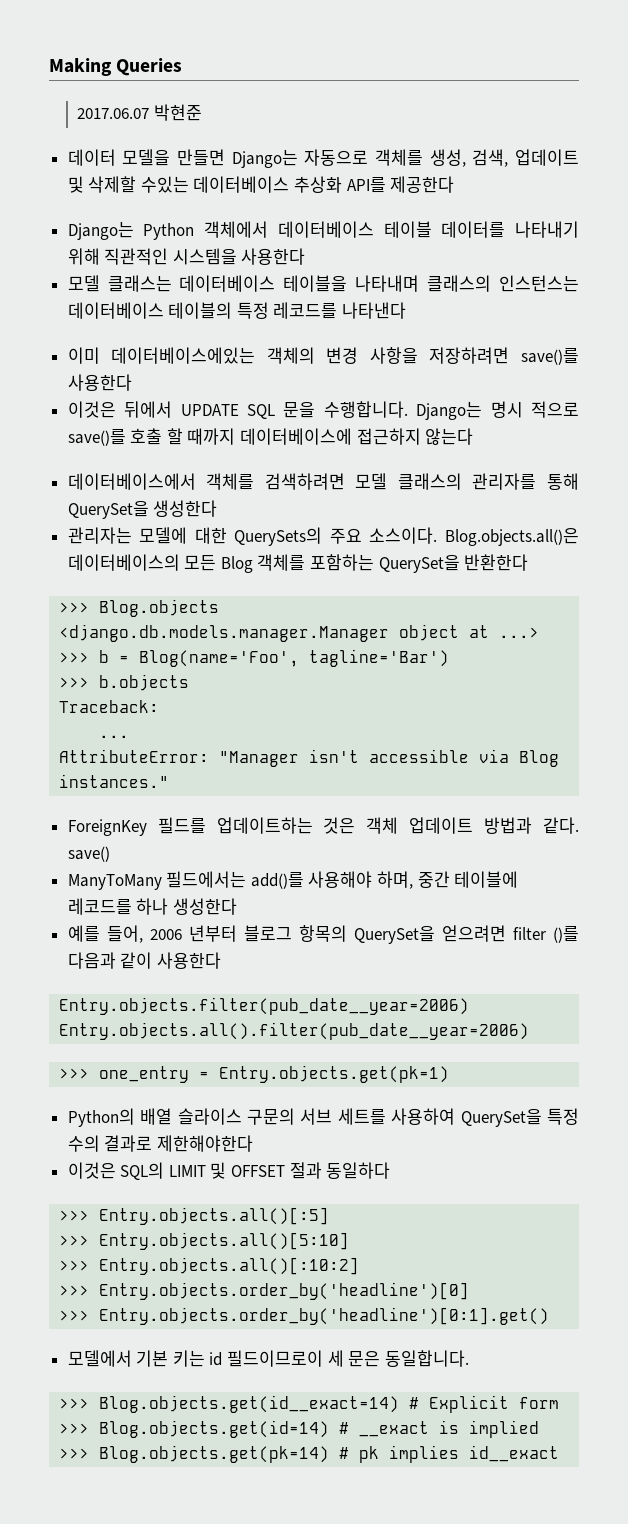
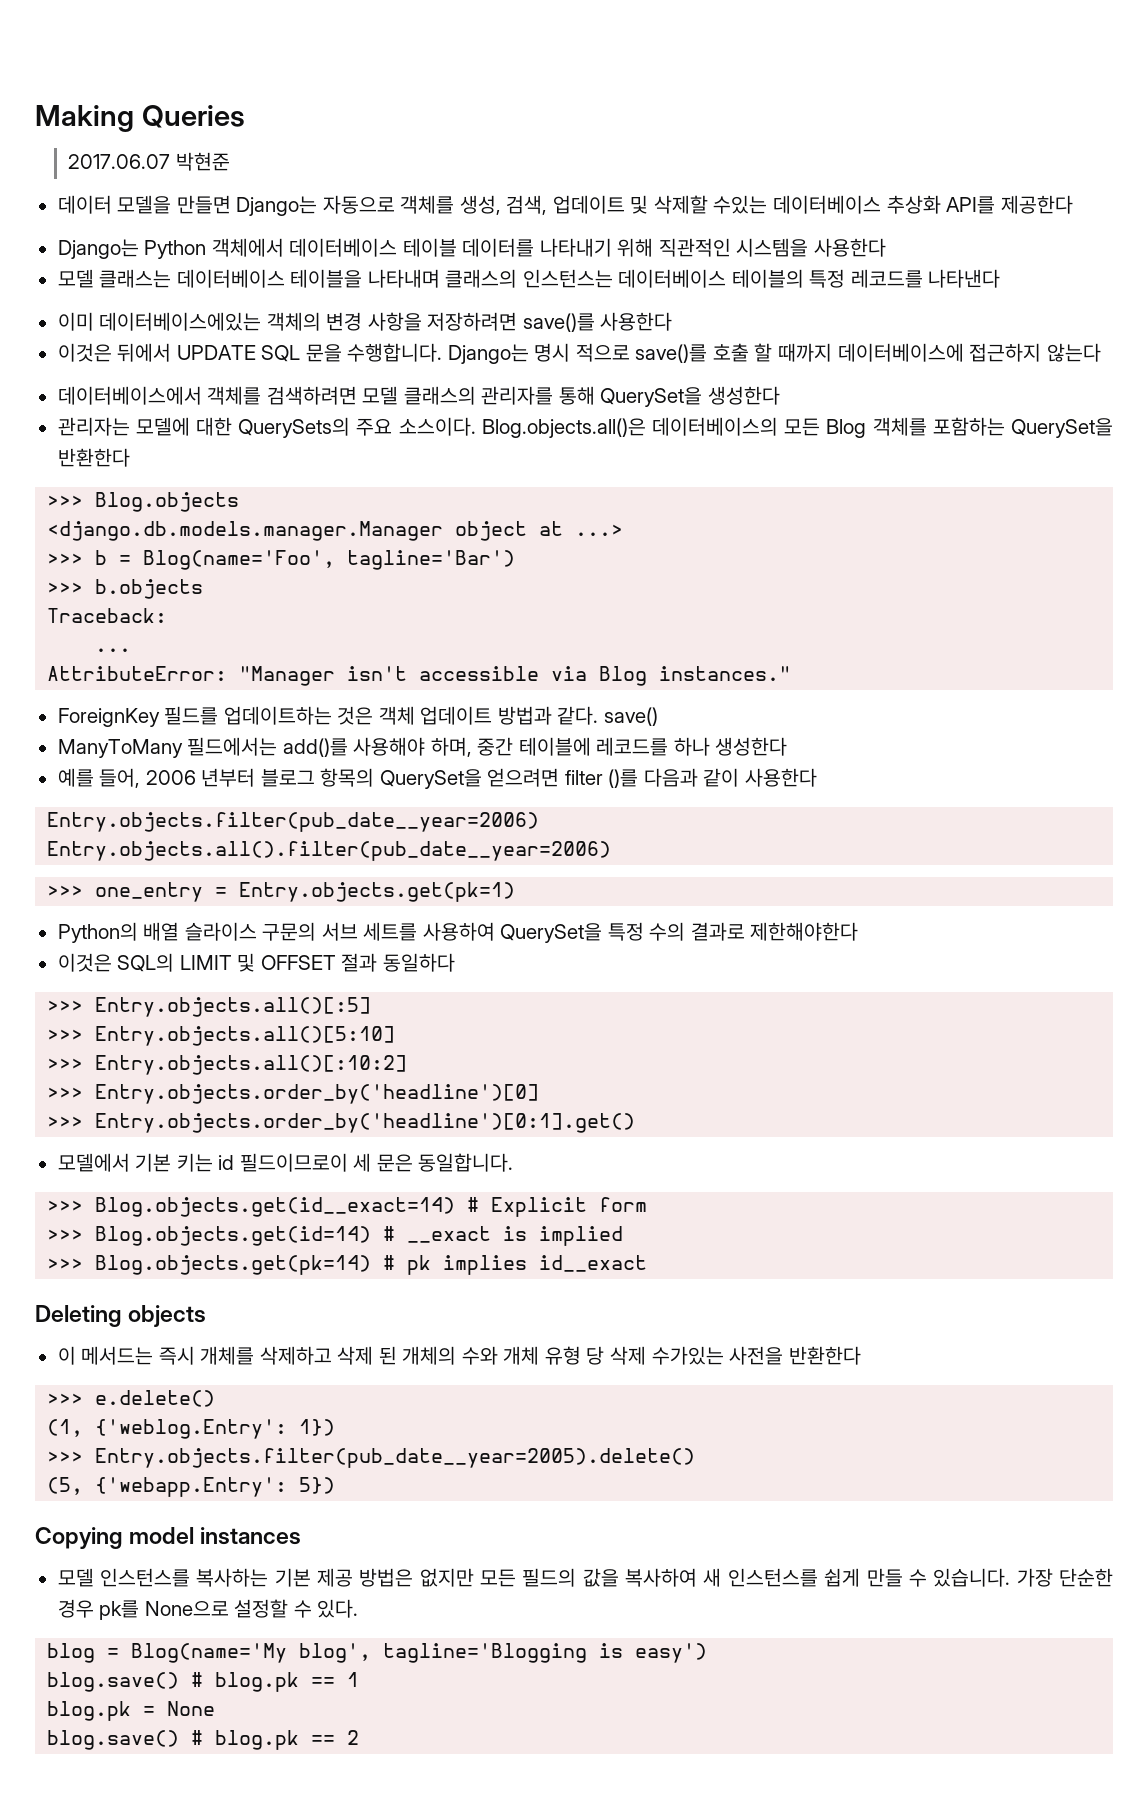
(560, 1453) none -> [35,1305,207,1327] [57,1346,861,1365] [47,1390,216,1407] [47,1419,336,1439] [47,1448,696,1468] [47,1477,336,1497] [35,1527,302,1549] [57,1568,1114,1587] [57,1599,359,1620] [47,1643,708,1663] [47,1672,360,1692] [47,1701,216,1721] [47,1730,360,1750] // Deleting objects // 이 메서드는 즉시 개체를 삭제하고 삭제 된 개체의 수와 개체 유형 당 삭제 수가있는 사전을 반환한다 // >>> e.delete() // (1, {'weblog.Entry': 1}) // >>> Entry.objects.filter(pub_date__year=2005).delete() // (5, {'webapp.Entry': 5}) // Copying model instances // 모델 인스턴스를 복사하는 기본 제공 방법은 없지만 모든 필드의 값을 복사하여 새 인스턴스를 쉽게 만들 수 있습니다. 가장 단순한 경우 pk를 None으로 설정할 수 있다. // blog = Blog(name='My blog', tagline='Blogging is easy') // blog.save() # blog.pk == 1 // blog.pk = None // blog.save() # blog.pk == 2

